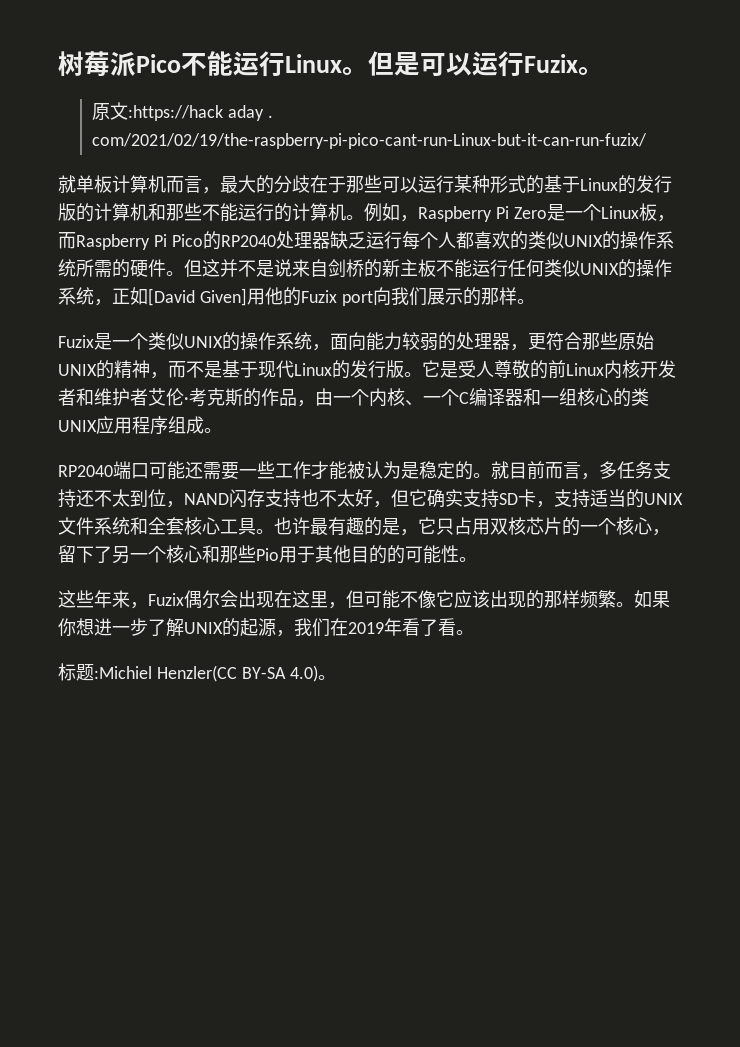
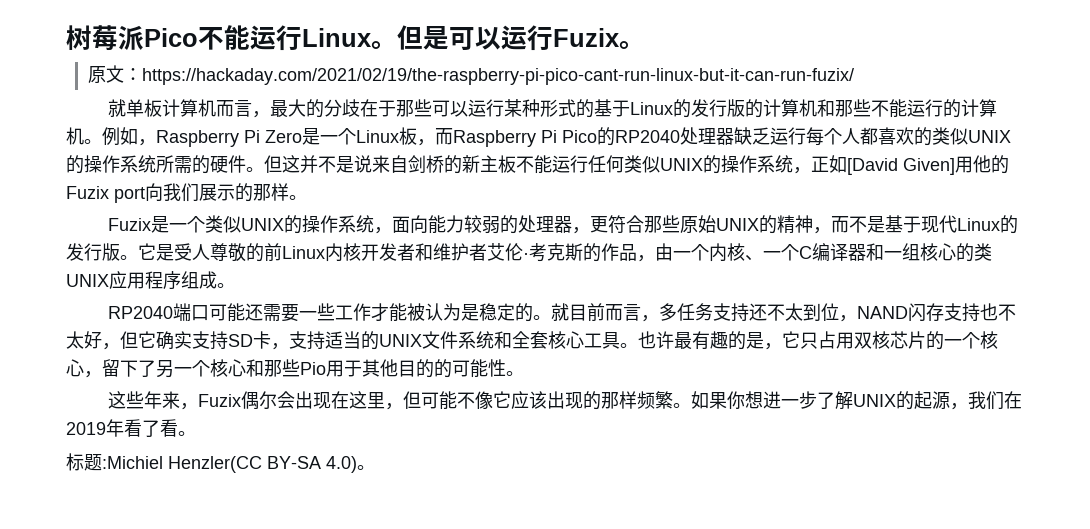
[128,105,273,121] [92,133,648,149] :https://hack aday . com/2021/02/19/the-raspberry-pi-pico-cant-run-Linux-but-it-can-run-fuzix/ -> [123,68,854,85] ：https://hackaday.com/2021/02/19/the-raspberry-pi-pico-cant-run-linux-but-it-can-run-fuzix/

